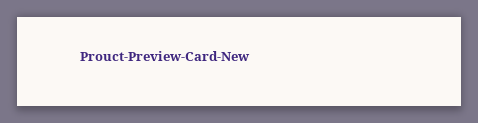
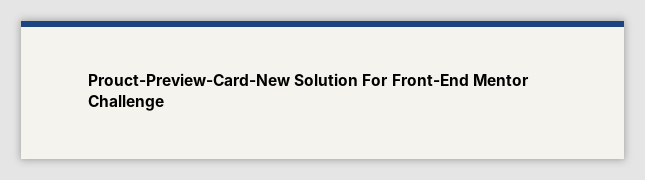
(250, 56) none -> [294,73,529,86] [88,95,164,111] Solution For Front-End Mentor Challenge

